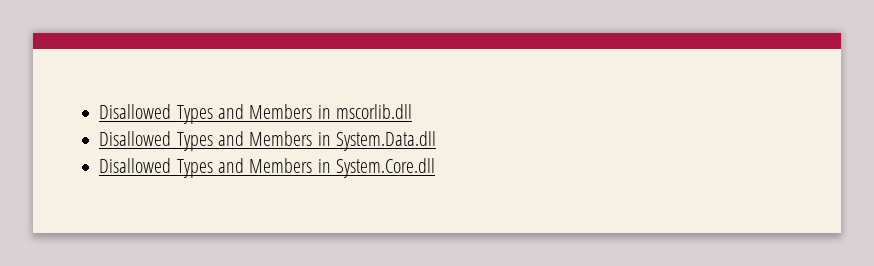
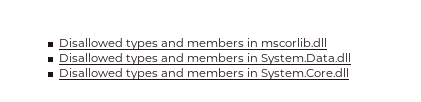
[99,104,313,124] Disallowed Types and Members -> [58,38,244,50] Disallowed types and members
[176,131,313,151] Types and Members -> [125,53,244,65] types and members
[176,158,313,178] Types and Members -> [125,68,244,80] types and members

